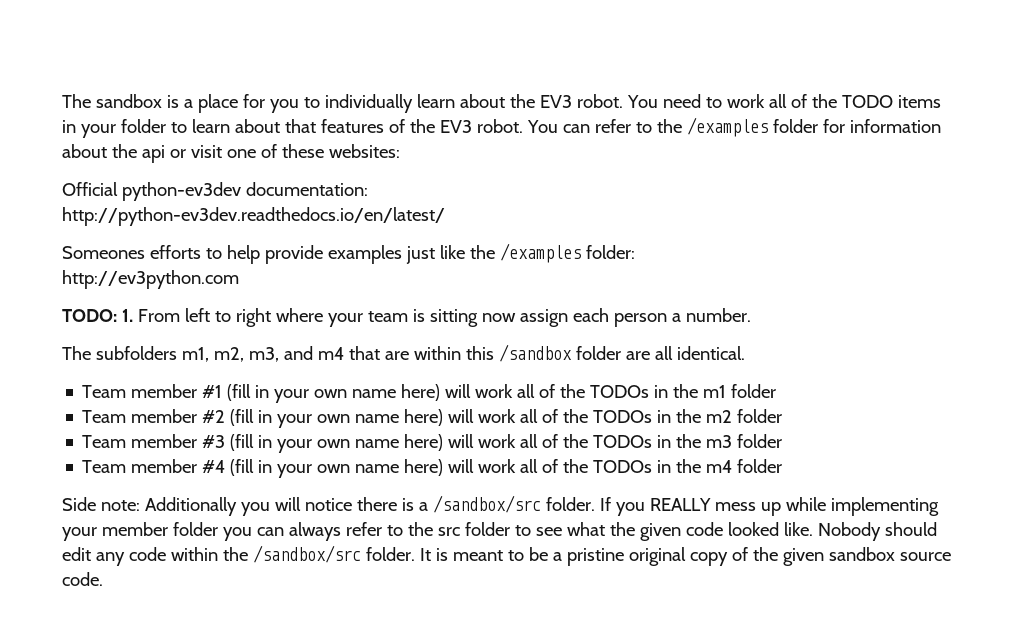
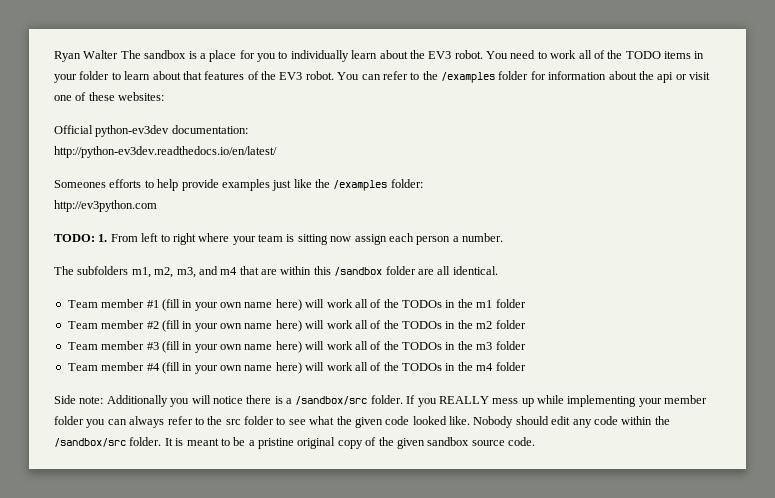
(62, 101) none -> [54,50,119,62] Ryan Walter

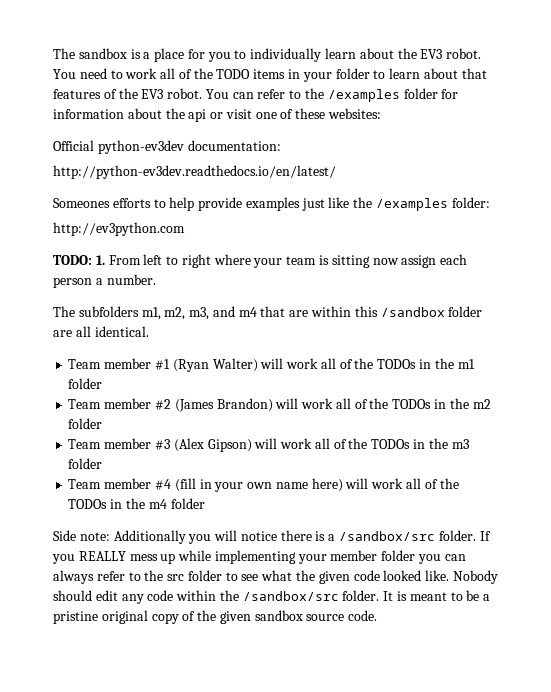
[54,50,119,62] Ryan Walter -> (53, 53) none
[161,299,302,311] (fill in your own name here) -> [172,358,258,372] (Ryan Walter)
[161,320,302,332] (fill in your own name here) -> [174,398,273,412] (James Brandon)
[161,341,302,353] (fill in your own name here) -> [173,438,252,452] (Alex Gipson)

